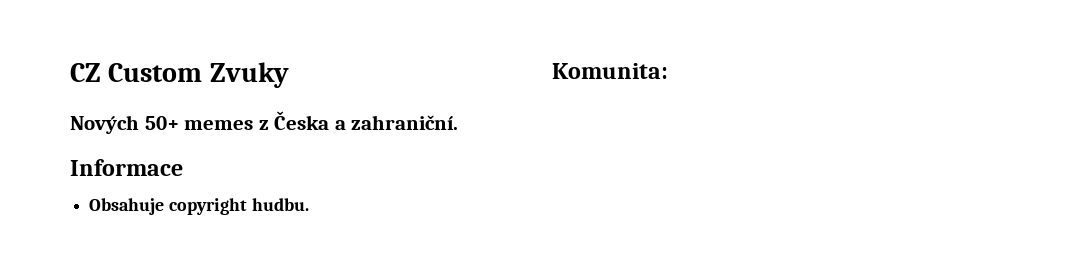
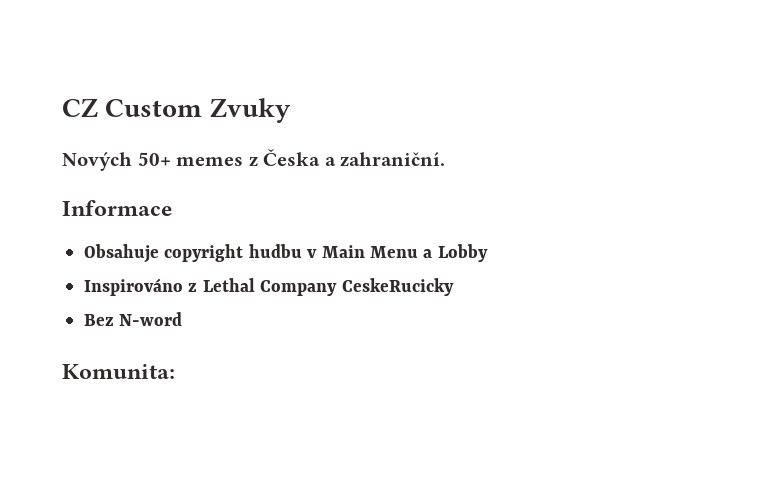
[251,198,309,211] hudbu. -> [248,244,488,262] [84,278,454,296] [84,312,183,326] hudbu v Main Menu a Lobby // Inspirováno z Lethal Company CeskeRucicky // Bez N-word

